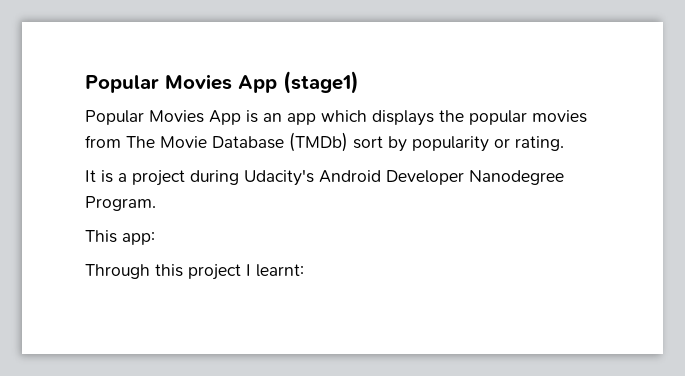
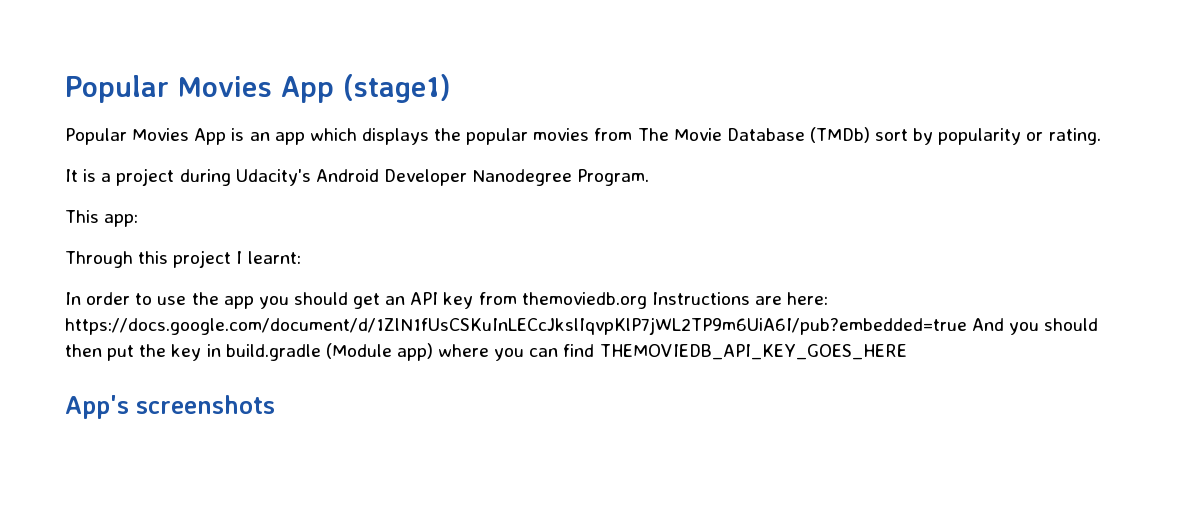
(304, 270) none -> [65,292,829,309] [65,317,1099,335] [65,343,907,361] [65,395,275,419] // In order to use the app you should get an API key from themoviedb.org Instructions are here: https://docs.google.com/document/d/1ZlN1fUsCSKuInLECcJkslIqvpKlP7jWL2TP9m6UiA6I/pub?embedded=true And you should then put the key in build.gradle (Module app) where you can find THEMOVIEDB_API_KEY_GOES_HERE // App's screenshots

